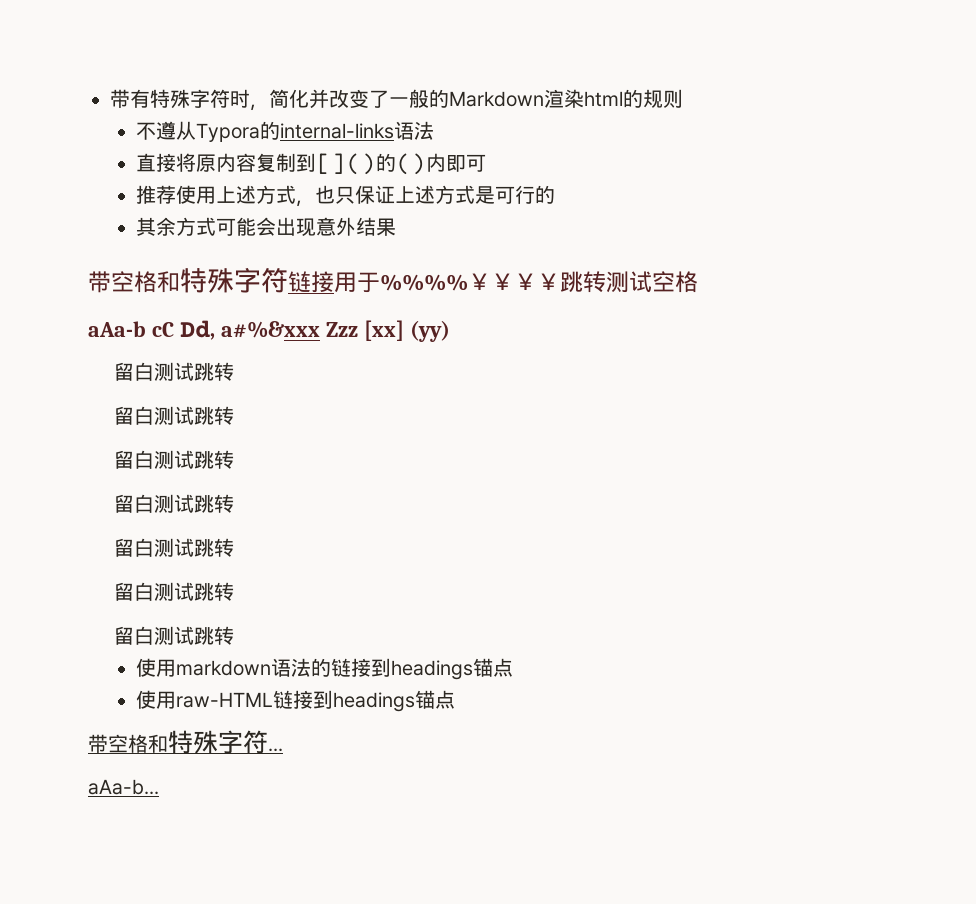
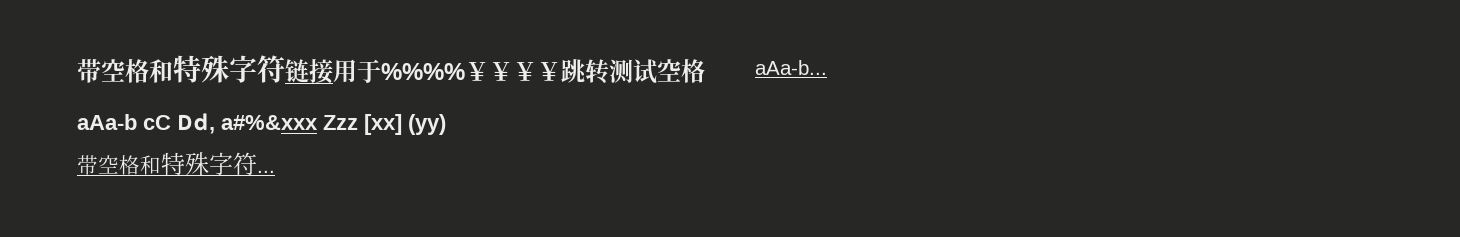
[110,89,683,111] [135,121,434,142] [135,153,486,175] [135,185,555,207] [135,217,396,237] [88,271,111,293] 带有特殊字符时，简化并改变了一般的Markdown渲染html的规则 // 不遵从Typora的internal-links语法 // 直接将原内容复制到[]()的()内即可 // 推荐使用上述方式，也只保证上述方式是可行的 // 其余方式可能会出现意外结果 // 带 -> [76,59,101,83] 带
[113,362,234,381] [113,406,234,425] [113,450,234,469] [113,494,234,513] [113,538,234,557] [113,582,234,601] [113,626,234,645] [135,658,513,680] [135,690,455,712] // 留白测试跳转 // 留白测试跳转 // 留白测试跳转 // 留白测试跳转 // 留白测试跳转 // 留白测试跳转 // 留白测试跳转 // 使用markdown语法的链接到headings锚点 // 使用raw-HTML链接到headings锚点 -> (446, 124) none

